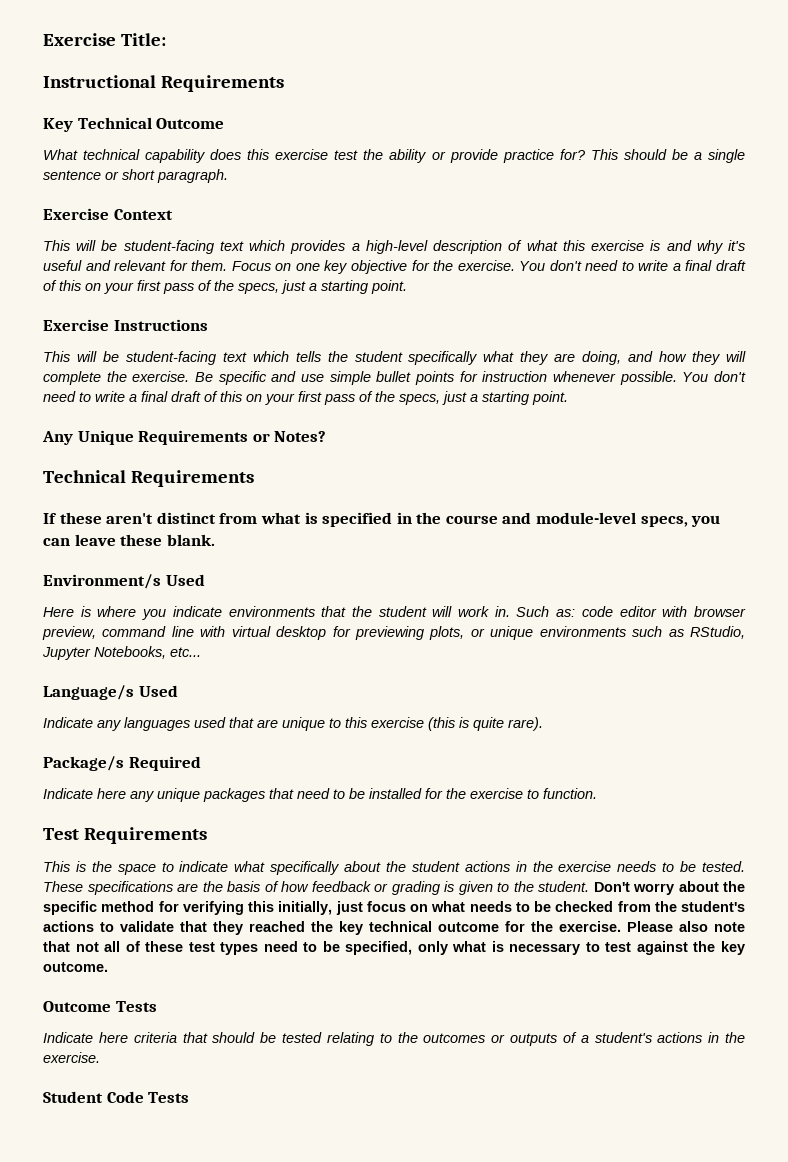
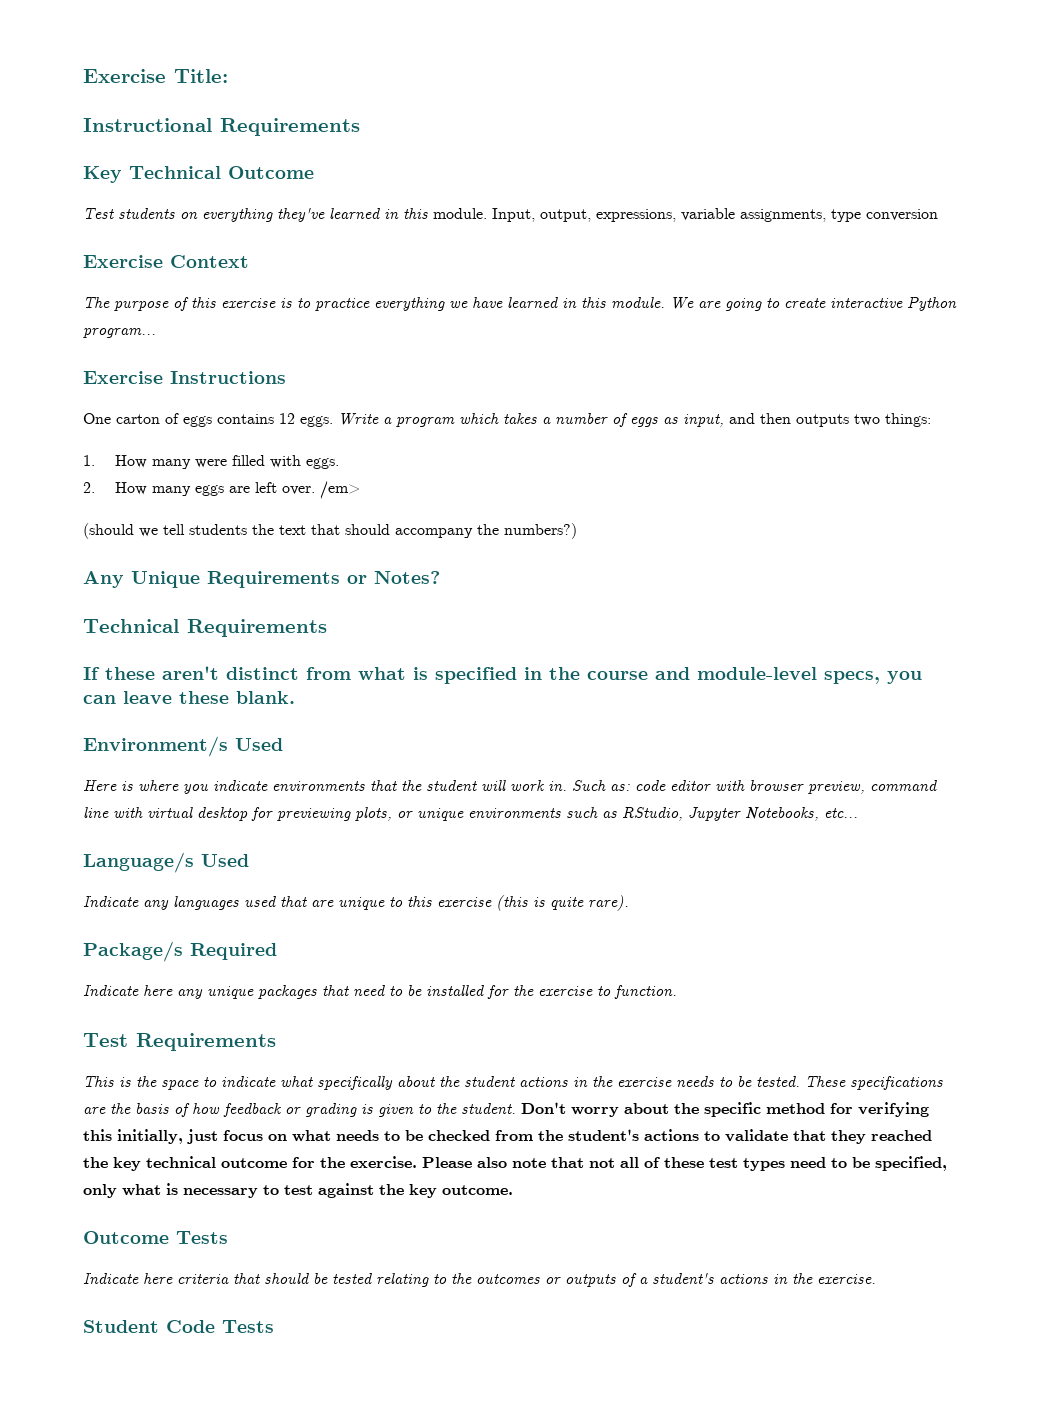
[43,149,745,163] [43,169,228,183] [43,208,173,220] [43,240,746,254] [43,260,746,274] [43,280,407,294] [43,319,208,331] [43,351,747,365] [43,371,746,385] [43,391,568,405] What technical capability does this exercise test the ability or provide practice for? This should be a single sentence or short paragraph. // Exercise Context // This will be student-facing text which provides a high-level description of what this exercise is and why it's useful and relevant for them. Focus on one key objective for the exercise. You don't need to write a final draft of this on your first pass of the specs, just a starting point. // Exercise Instructions // This will be student-facing text which tells the student specifically what they are doing, and how they will complete the exercise. Be specific and use simple bullet points for instruction whenever possible. You don't need to write a final draft of this on your first pass of the specs, just a starting point. -> [83,208,938,222] [83,255,249,268] [83,296,957,311] [83,328,156,338] [83,371,286,384] [83,413,931,427] [83,455,339,469] [83,481,360,499] [83,523,577,539] Test students on everything they've learned in this module. Input, output, expressions, variable assignments, type conversion // Exercise Context // The purpose of this exercise is to practice everything we have learned in this module. We are going to create interactive Python program... // Exercise Instructions // One carton of eggs contains 12 eggs. Write a program which takes a number of eggs as input, and then outputs two things: // 1. How many were filled with eggs. // 2. How many eggs are left over. /em> // (should we tell students the text that should accompany the numbers?)

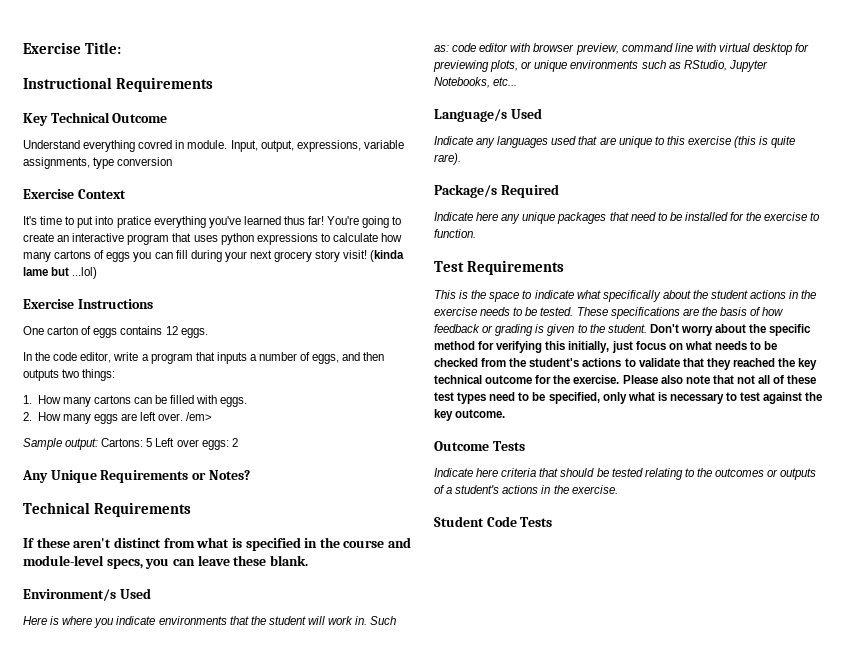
[83,208,428,222] Test students on everything they've learned in this -> [23,140,185,152] Understand everything covred in
[83,296,957,311] [83,328,156,338] The purpose of this exercise is to practice everything we have learned in this module. We are going to create interactive Python program... -> [23,216,402,228] [23,233,403,245] [23,250,405,262] [23,267,98,279] It's time to put into pratice everything you've learned thus far! You're going to create an interactive program that uses python expressions to calculate how many cartons of eggs you can fill during your next grocery story visit! (kinda lame but ...lol)
[338,413,724,427] Write a program which takes a number of eggs as input, -> [23,352,340,364] // In the code editor, write a program that inputs a number of eggs,
[194,459,227,468] were -> [93,395,168,404] cartons can be
[83,523,577,539] (should we tell students the text that should accompany the numbers?) -> [23,438,238,450] Sample output: Cartons: 5 Left over eggs: 2

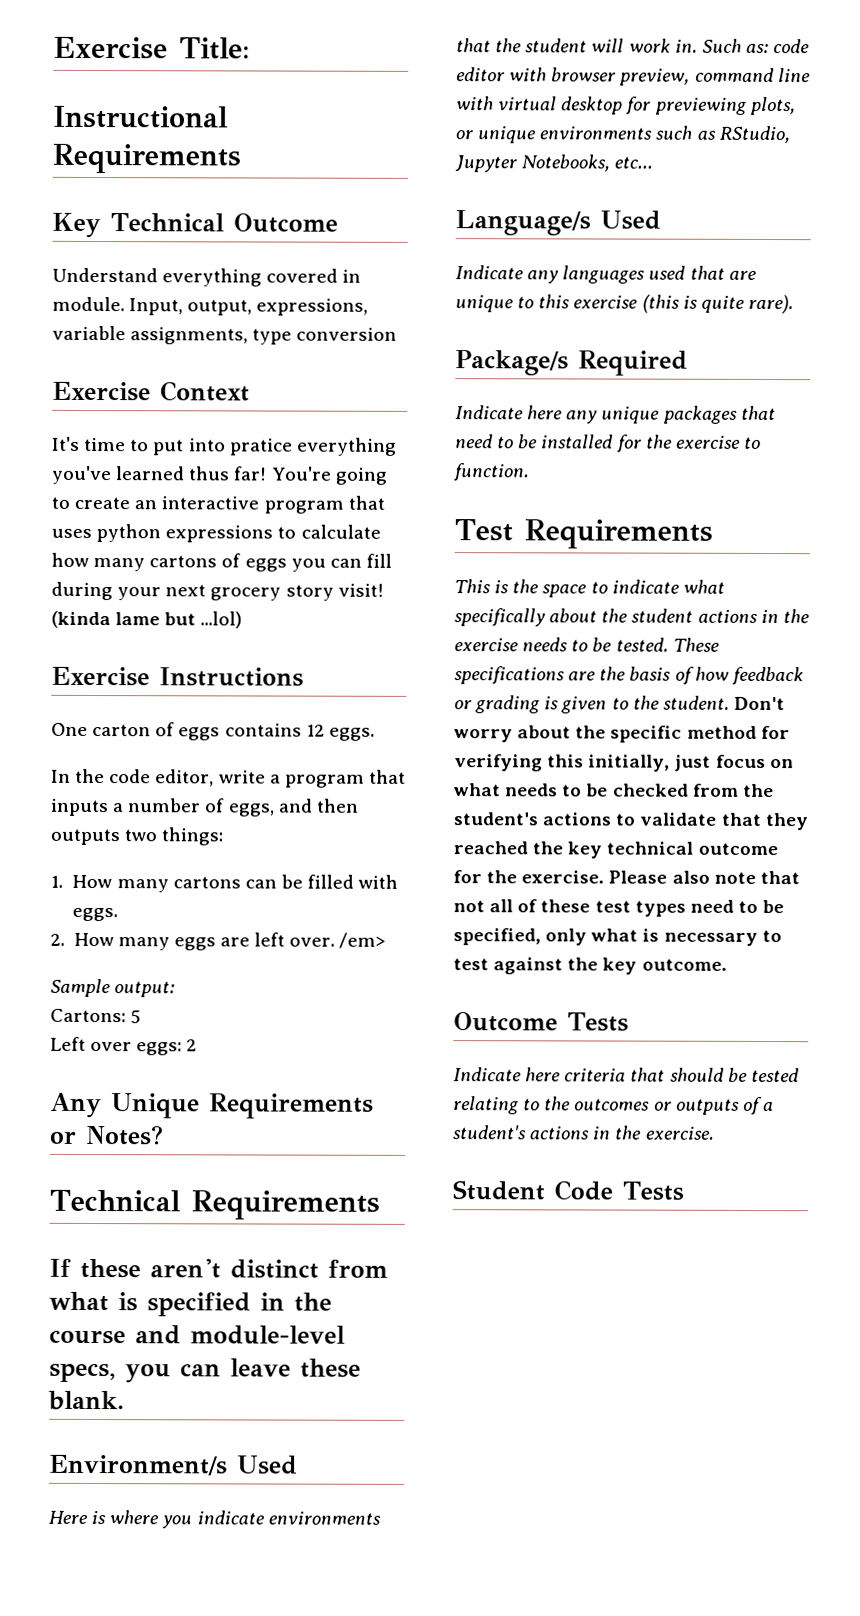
[138,140,173,149] covred -> [266,268,339,283] covered
(99, 444) none -> (176, 989) //
(153, 442) none -> (142, 1017) //

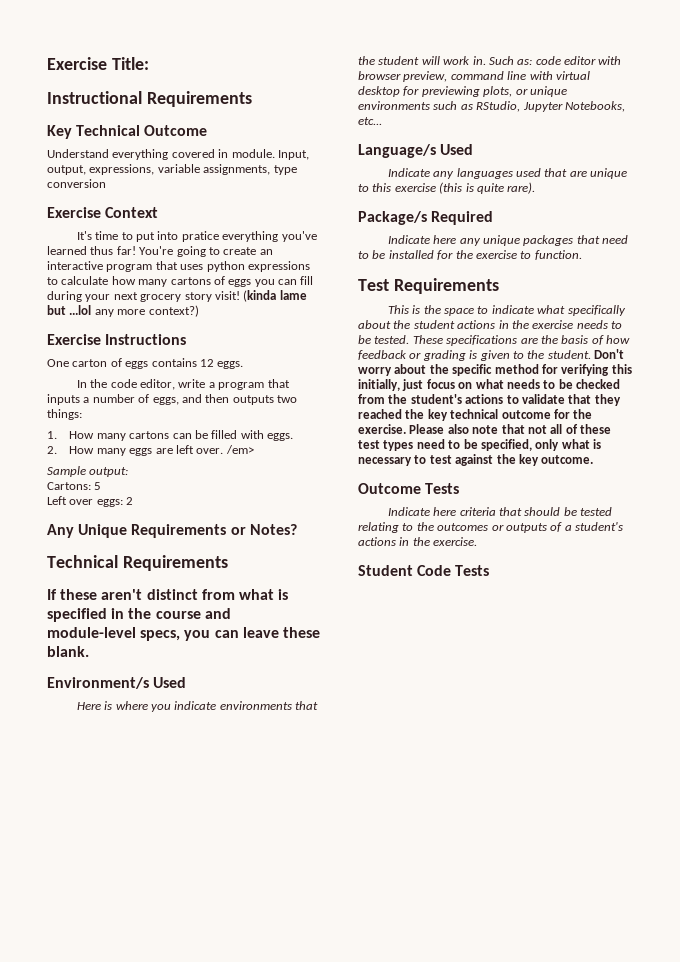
[200,611,243,629] ...lol) -> [69,305,199,317] ...lol any more context?)

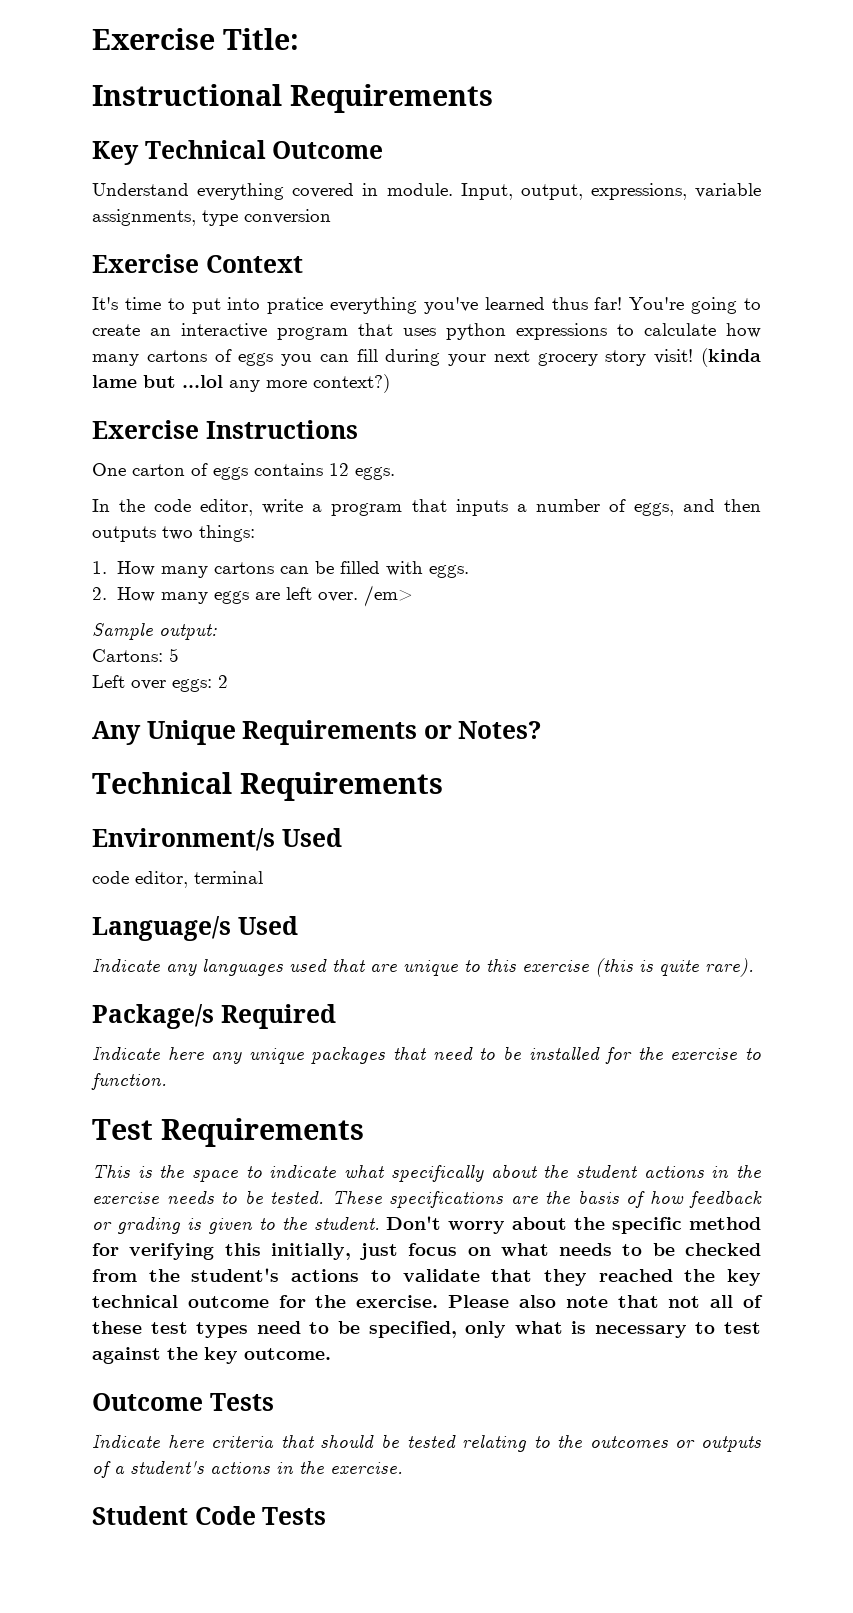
[47,589,289,600] [47,608,231,622] [47,627,320,641] [47,646,89,657] [47,677,187,689] [76,701,319,712] [358,56,622,65] [358,71,590,82] [358,86,567,97] [358,101,625,112] [358,117,382,125] If these aren't distinct from what is specified in the course and module-level specs, you can leave these blank. // Environment/s Used // Here is where you indicate environments that the student will work in. Such as: code editor with browser preview, command line with virtual desktop for previewing plots, or unique environments such as RStudio, Jupyter Notebooks, etc... -> [92,828,342,851] [92,871,263,888] Environment/s Used // code editor, terminal

